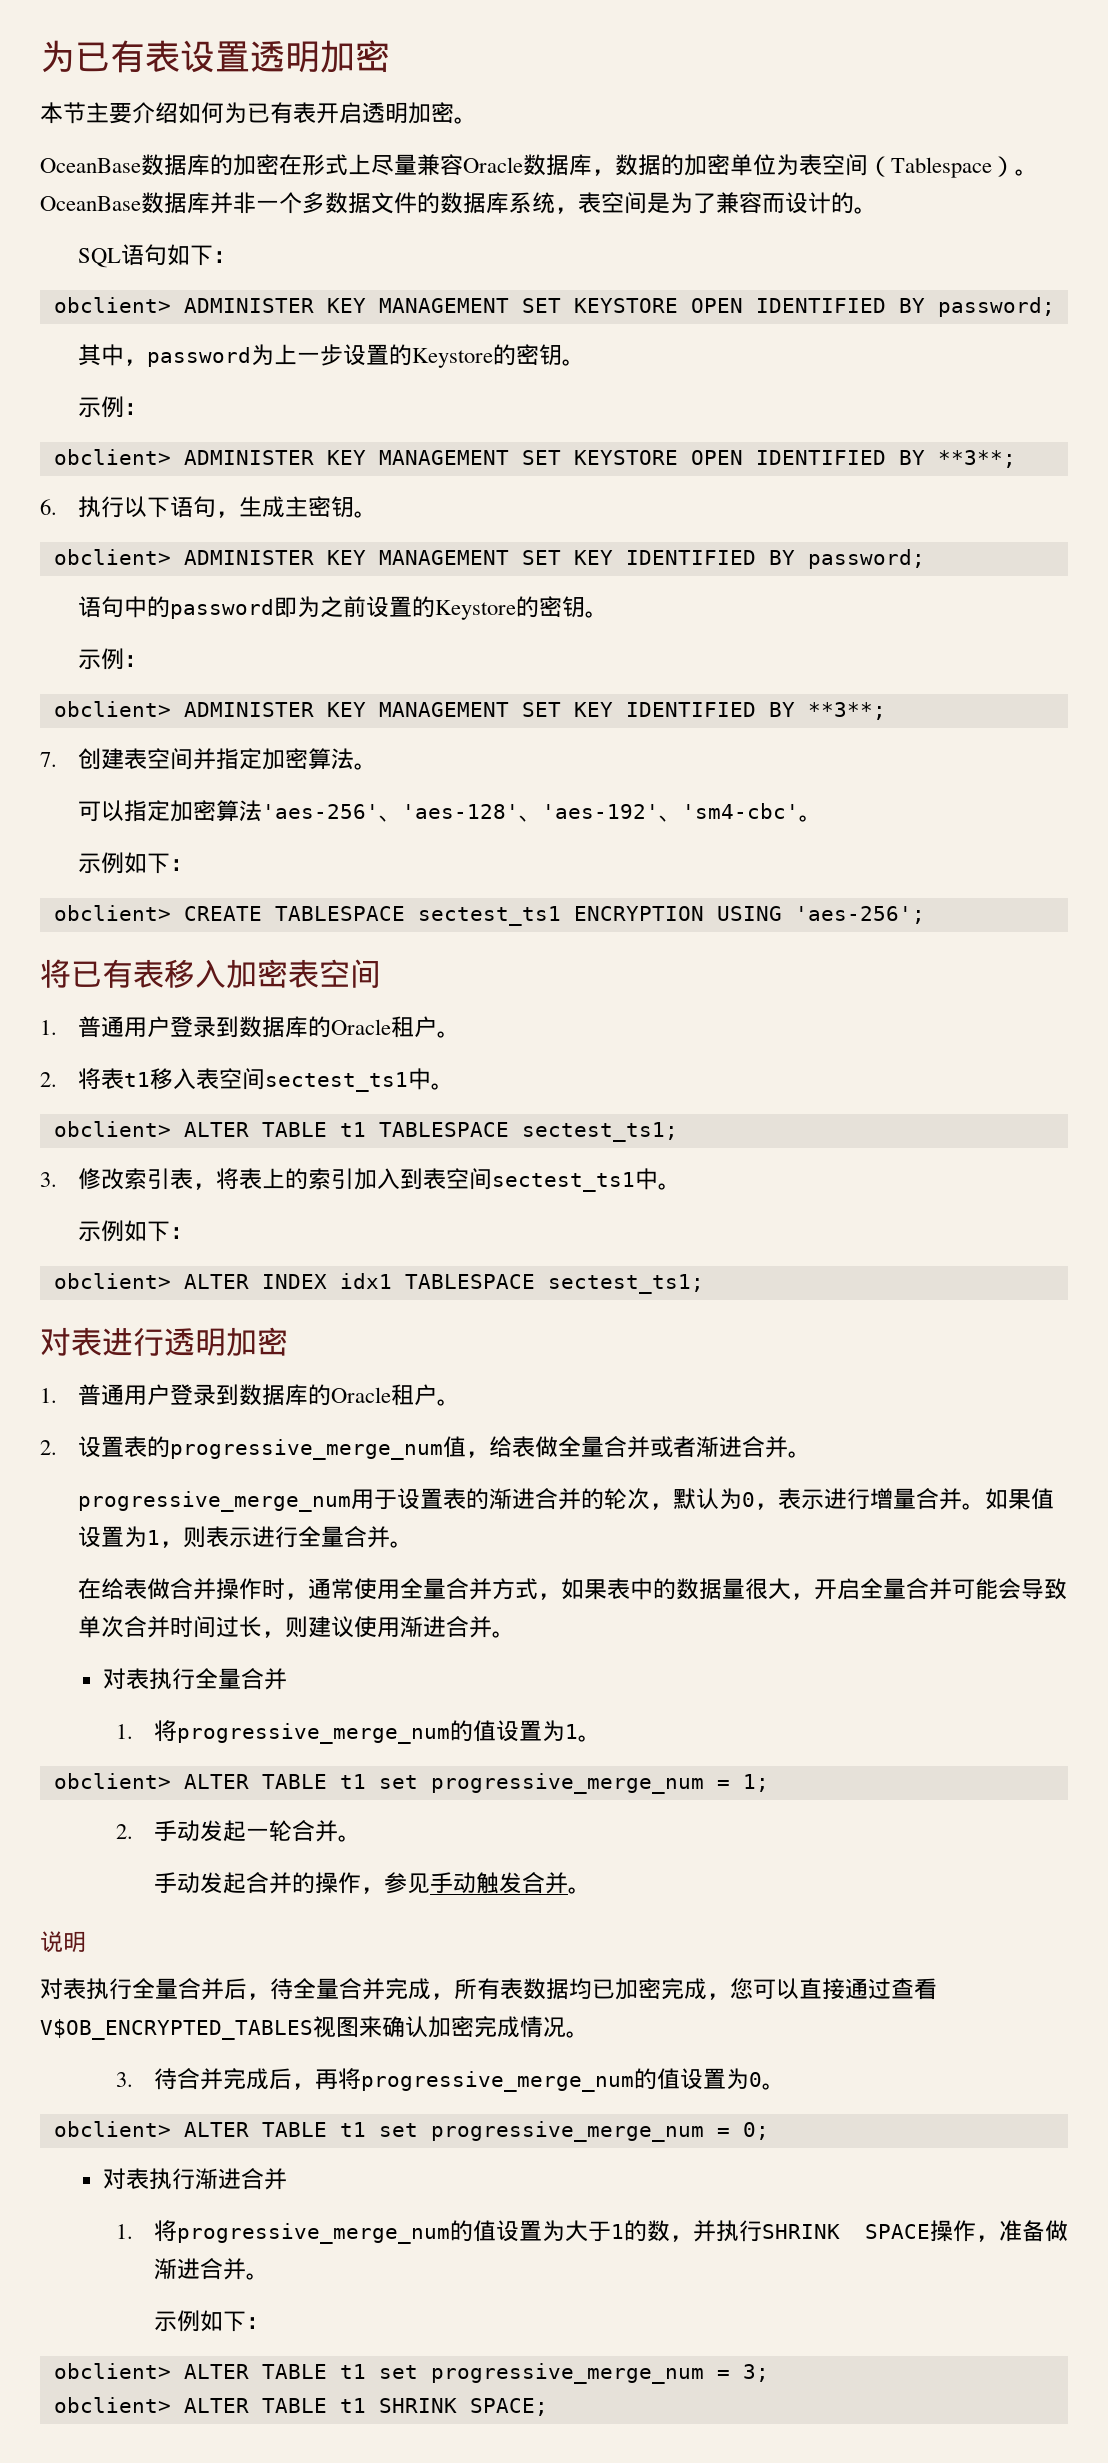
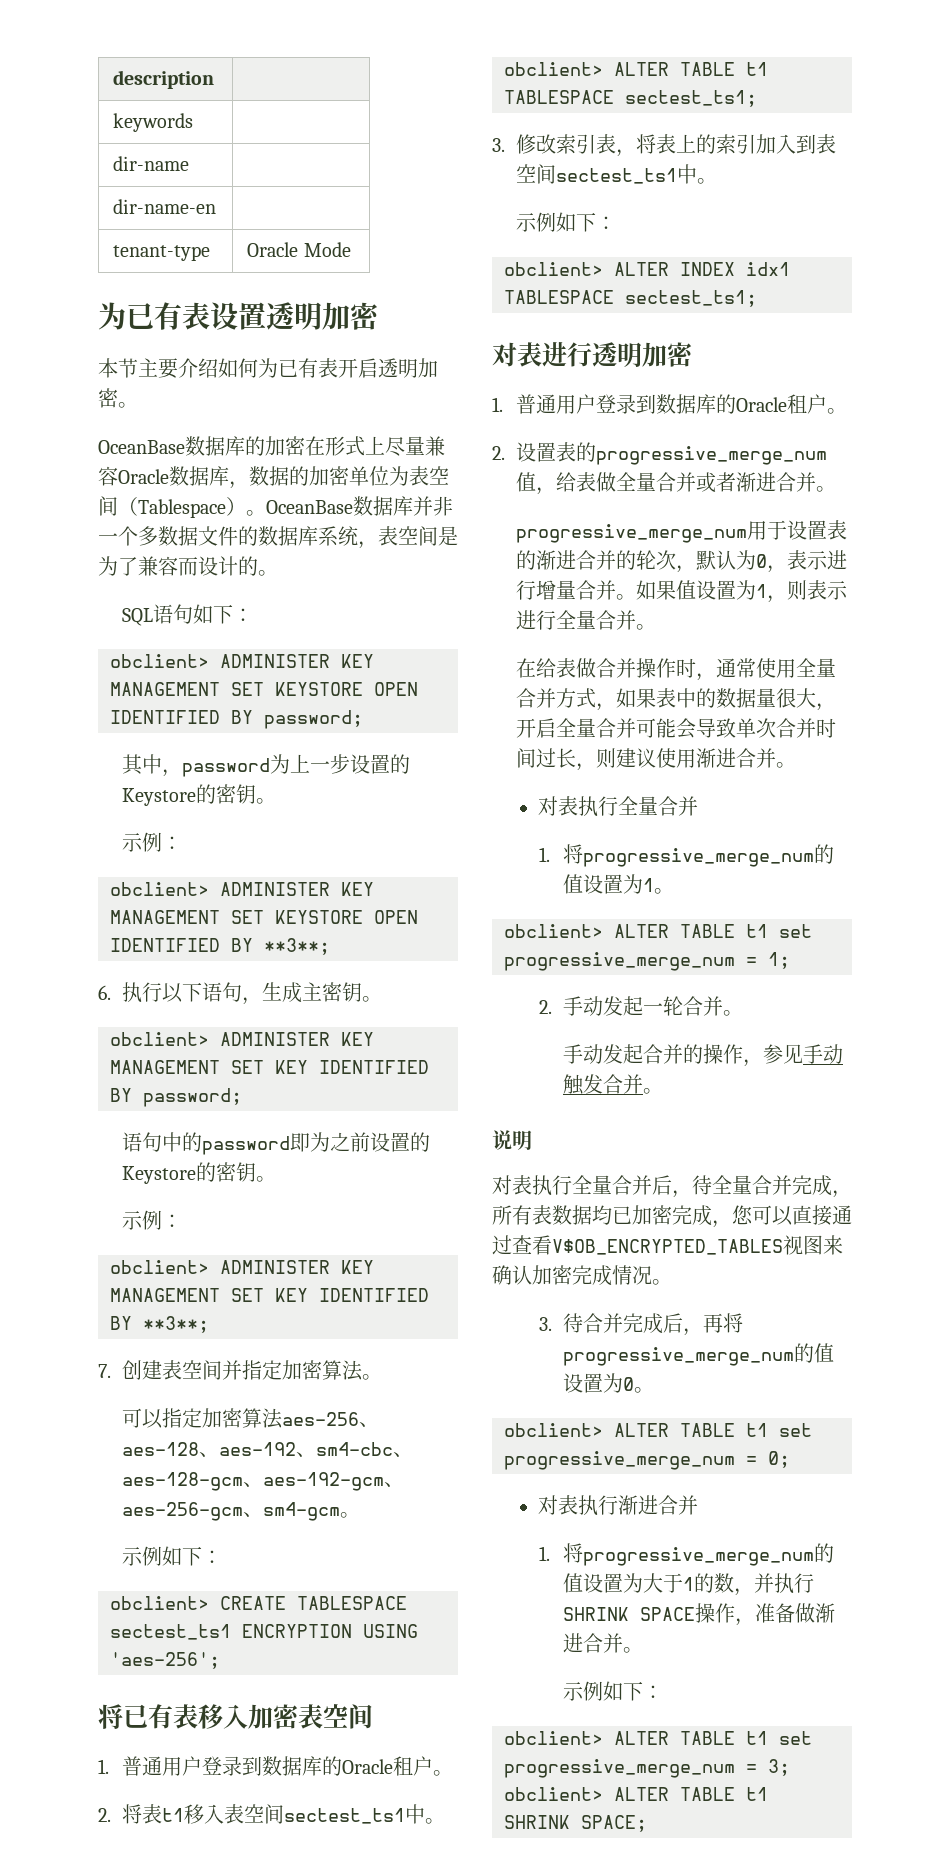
(40, 56) none -> [113,70,215,89] [113,113,194,132] [113,156,190,171] [113,199,217,214] [113,245,211,261] [247,242,351,257] description | // keywords | // dir-name | // dir-name-en | // tenant-type | Oracle Mode //
[262,803,800,822] 'aes-256'、'aes-128'、'aes-192'、'sm4-cbc' -> [281,1412,379,1427] [121,1442,413,1457] [121,1472,404,1491] [121,1502,340,1521] aes-256、aes-128、aes-192、sm4-cbc、aes-128-gcm、aes-192-gcm、aes-256-gcm、sm4-gcm

